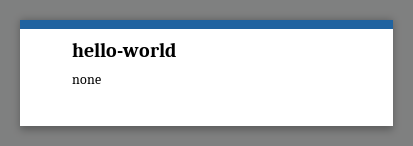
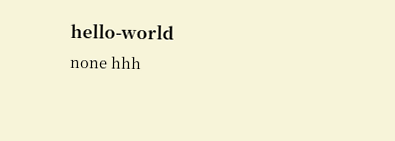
(101, 80) none -> [111,56,142,70] hhh

